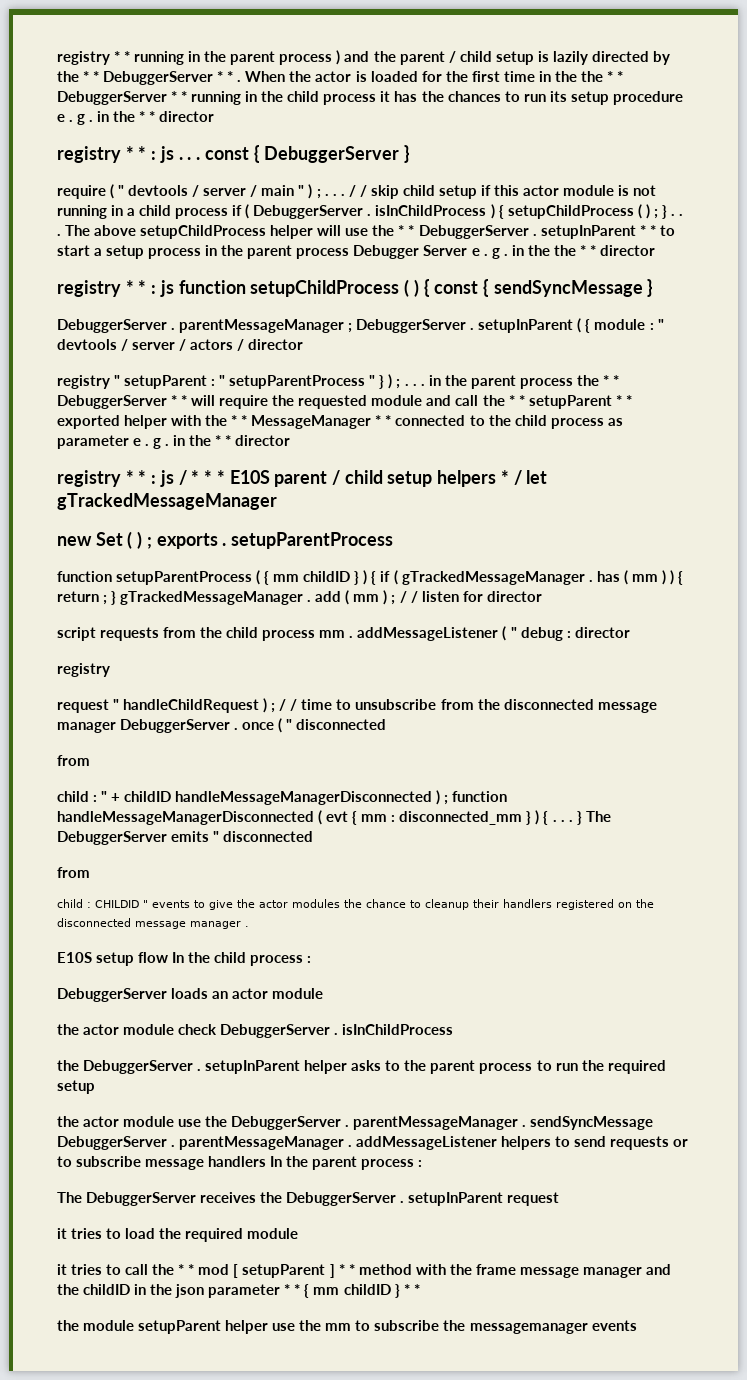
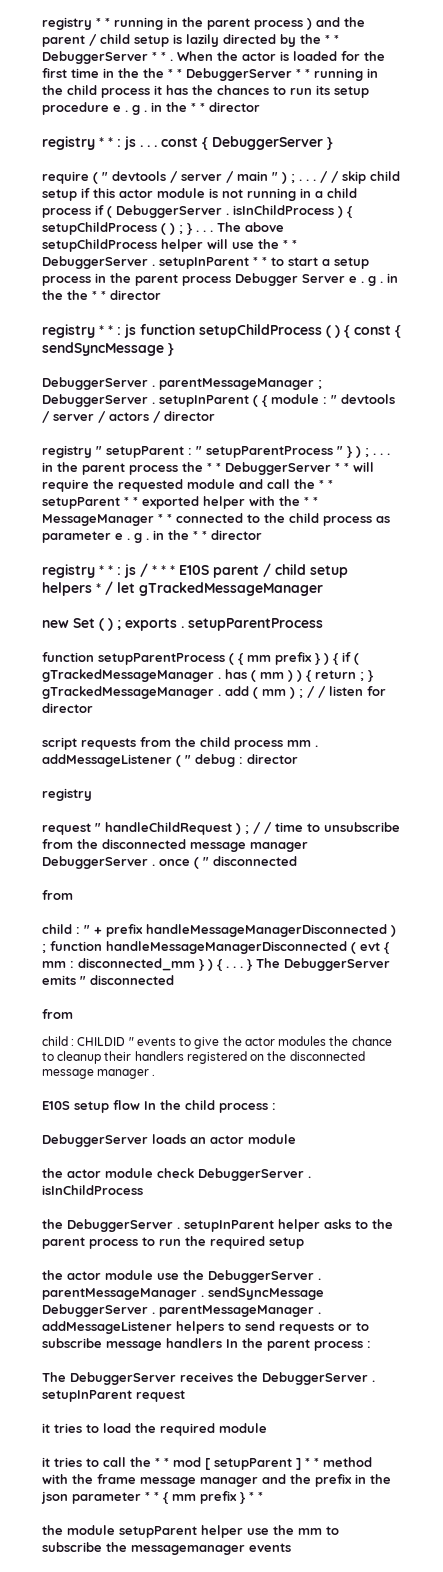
[303,571,351,582] childID -> [275,652,312,665] prefix
[124,791,172,802] childID -> [106,924,143,937] prefix
[83,1284,131,1295] childID -> [315,1474,352,1487] prefix
[343,1284,391,1295] childID -> [200,1491,237,1504] prefix

